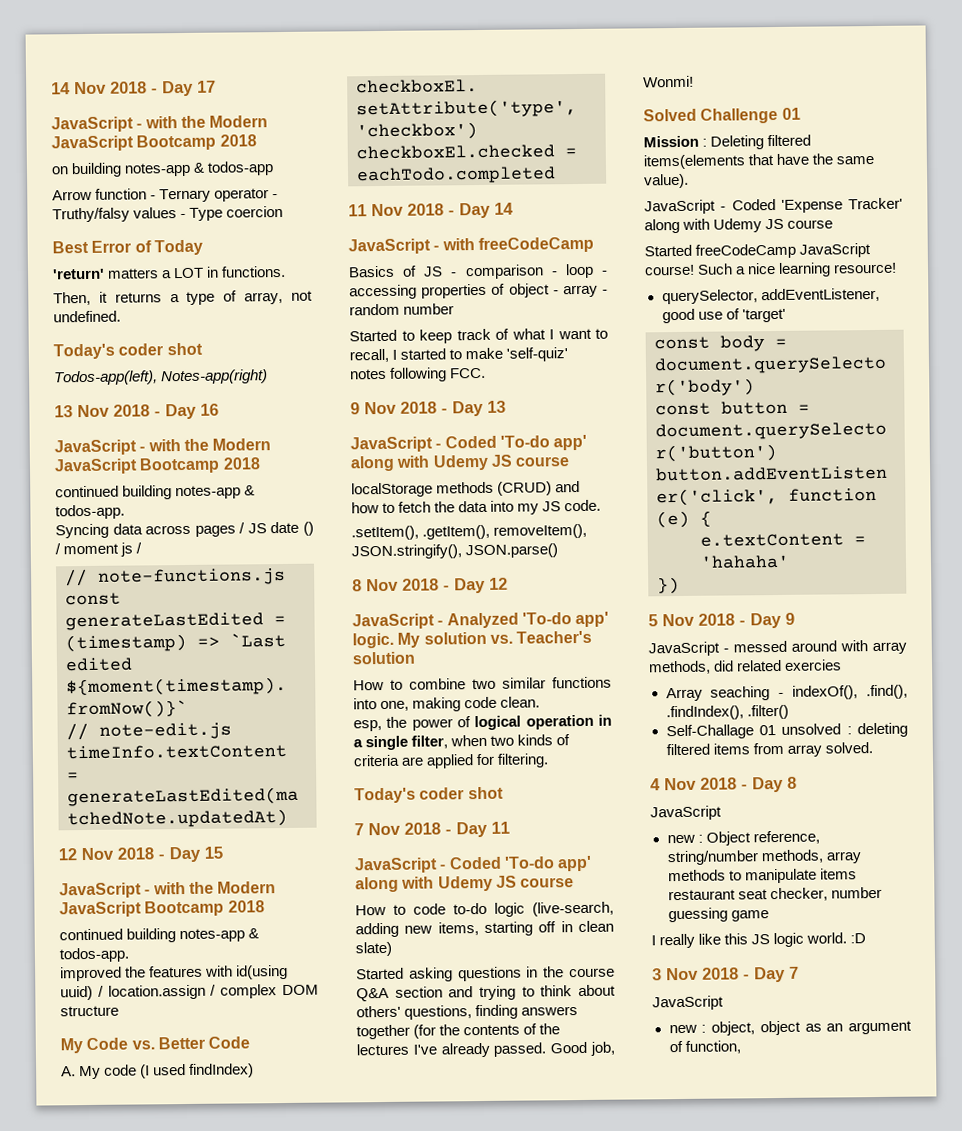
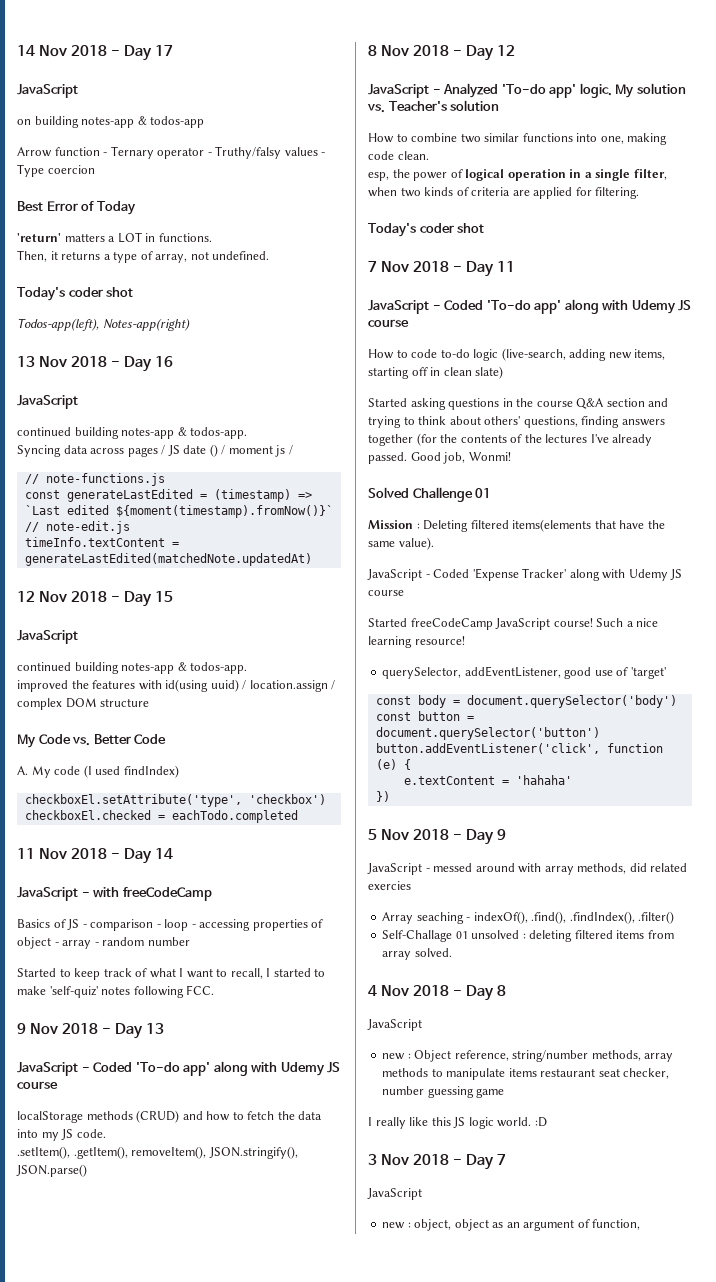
[136,115,269,129] [51,134,257,152] - with the Modern JavaScript Bootcamp 2018 -> (78, 91) none
[139,438,272,452] [54,457,261,475] - with the Modern JavaScript Bootcamp 2018 -> (78, 402) none
[144,881,277,895] [59,900,265,918] - with the Modern JavaScript Bootcamp 2018 -> (78, 637) none

